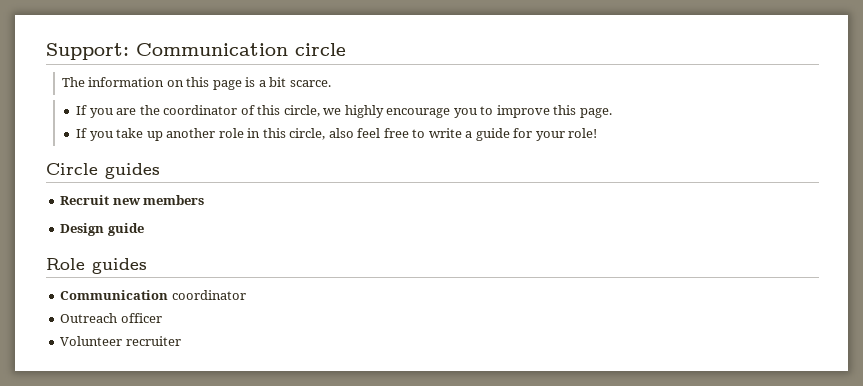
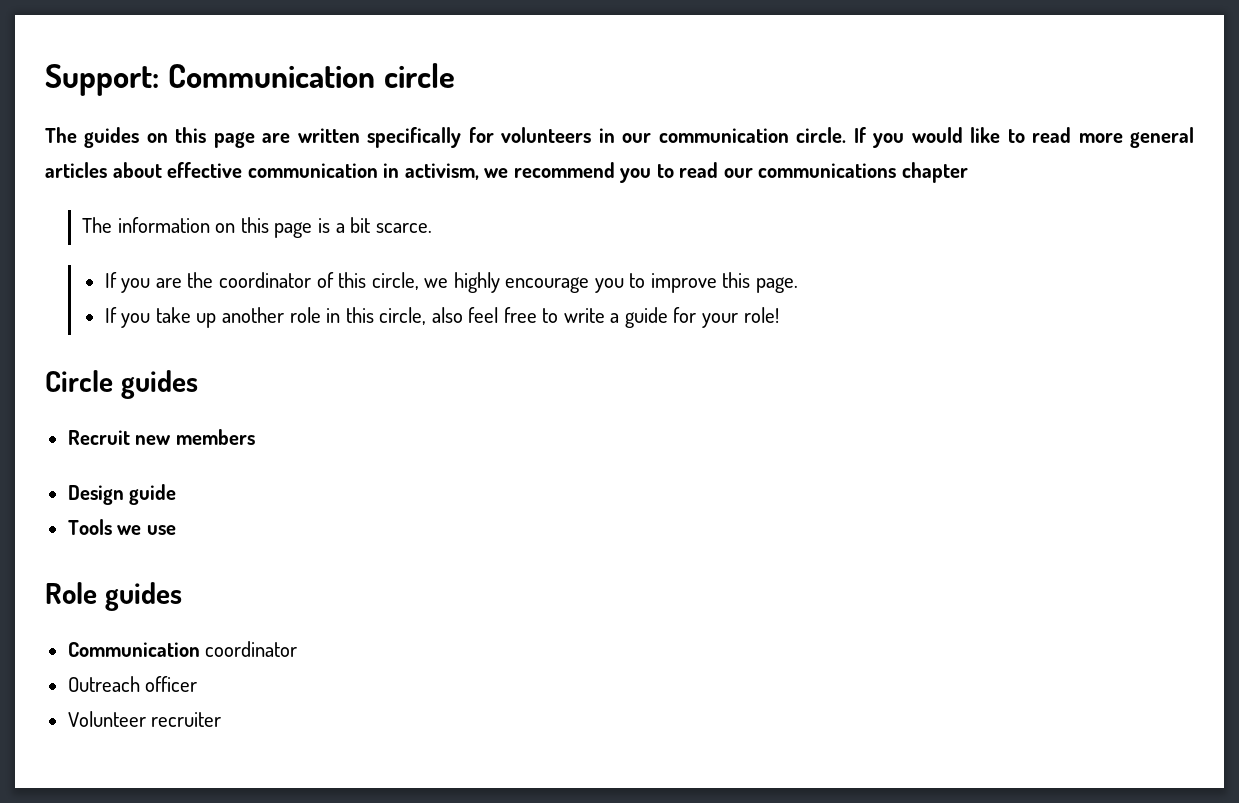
(346, 49) none -> [45,127,1194,148] [45,162,968,183] // The guides on this page are written specifically for volunteers in our communication circle. If you would like to read more general articles about effective communication in activism, we recommend you to read our communications chapter
(144, 229) none -> [67,519,176,535] // Tools we use

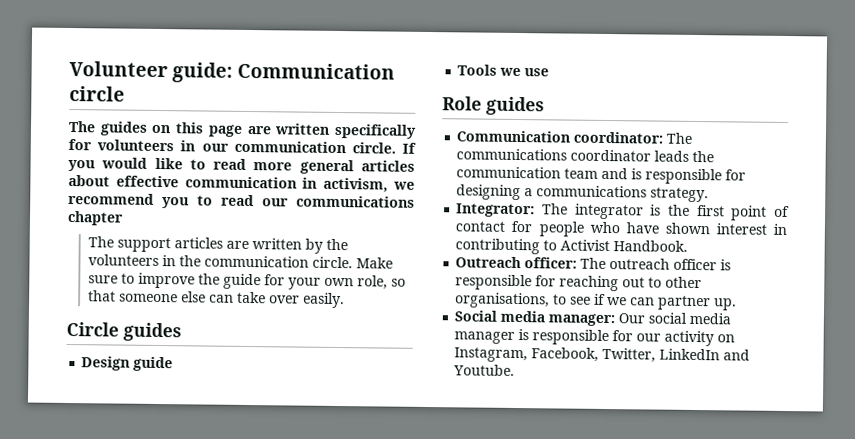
[45,64,159,96] Support: -> [69,60,234,83] Volunteer guide:
[117,217,432,238] [104,272,798,293] [104,307,779,328] information on this page is a bit scarce. // If you are the coordinator of this circle, we highly encourage you to improve this page. // If you take up another role in this circle, also feel free to write a guide for your role! -> [116,237,348,254] [87,254,393,269] [87,272,406,290] [87,290,345,309] support articles are written by the volunteers in the communication circle. Make sure to improve the guide for your own role, so that someone else can take over easily.
[67,429,255,445] // Recruit new members -> (182, 332) none
[205,641,298,657] [67,676,198,692] [67,711,222,727] coordinator // Outreach officer // Volunteer recruiter -> [573,131,693,144] [456,148,715,163] [456,166,747,185] [456,184,710,203] [456,203,790,221] [455,220,787,237] [455,238,689,255] [455,256,732,271] [455,274,703,292] [455,292,738,311] [454,310,732,327] [454,329,736,347] [454,347,751,363] [453,364,516,376] coordinator: The communications coordinator leads the communication team and is responsible for designing a communications strategy. // Integrator: The integrator is the first point of contact for people who have shown interest in contributing to Activist Handbook. // Outreach officer: The outreach officer is responsible for reaching out to other organisations, to see if we can partner up. // Social media manager: Our social media manager is responsible for our activity on Instagram, Facebook, Twitter, LinkedIn and Youtube.

